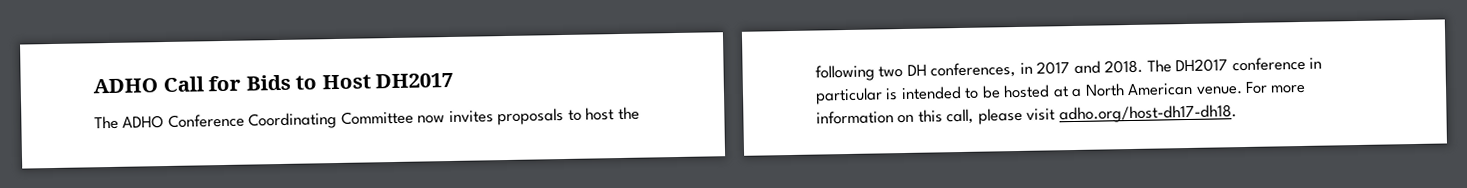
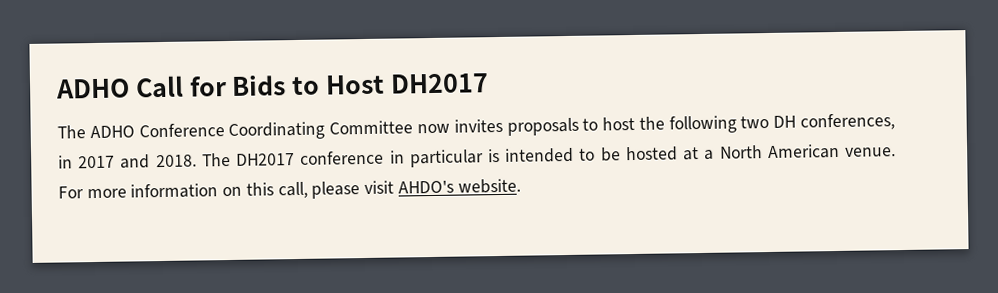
[1058,104,1237,124] adho.org/host-dh17-dh18. -> [397,178,521,194] AHDO's website.

